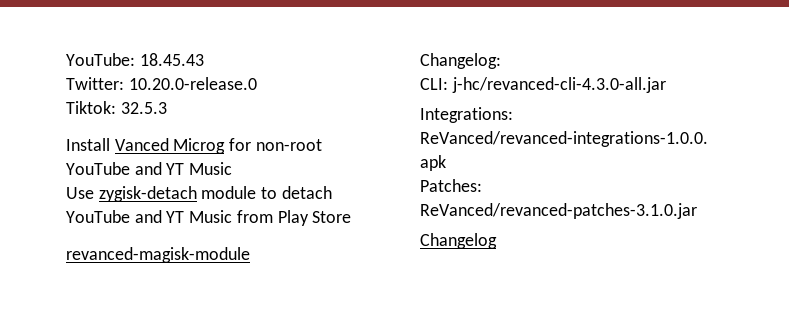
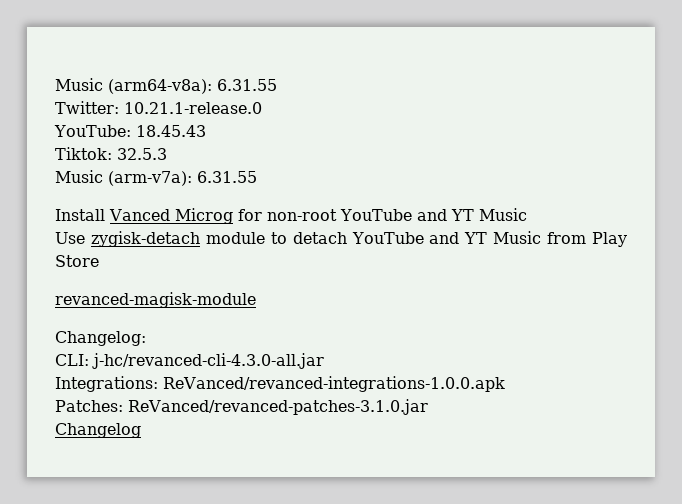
(66, 59) none -> [55,78,277,94] [55,101,262,114] Music (arm64-v8a): 6.31.55 // Twitter: 10.21.1-release.0 //
[66,77,257,90] // Twitter: 10.20.0-release.0 -> (206, 131) none
(167, 108) none -> [55,170,257,186] // Music (arm-v7a): 6.31.55

